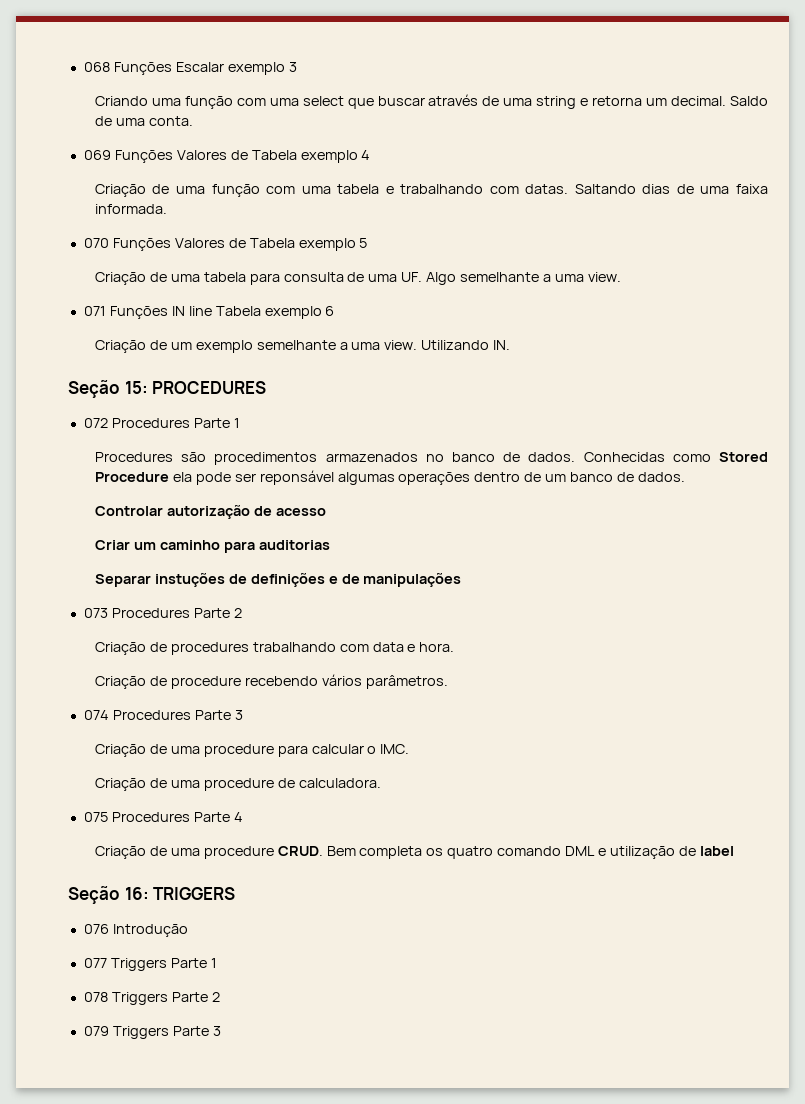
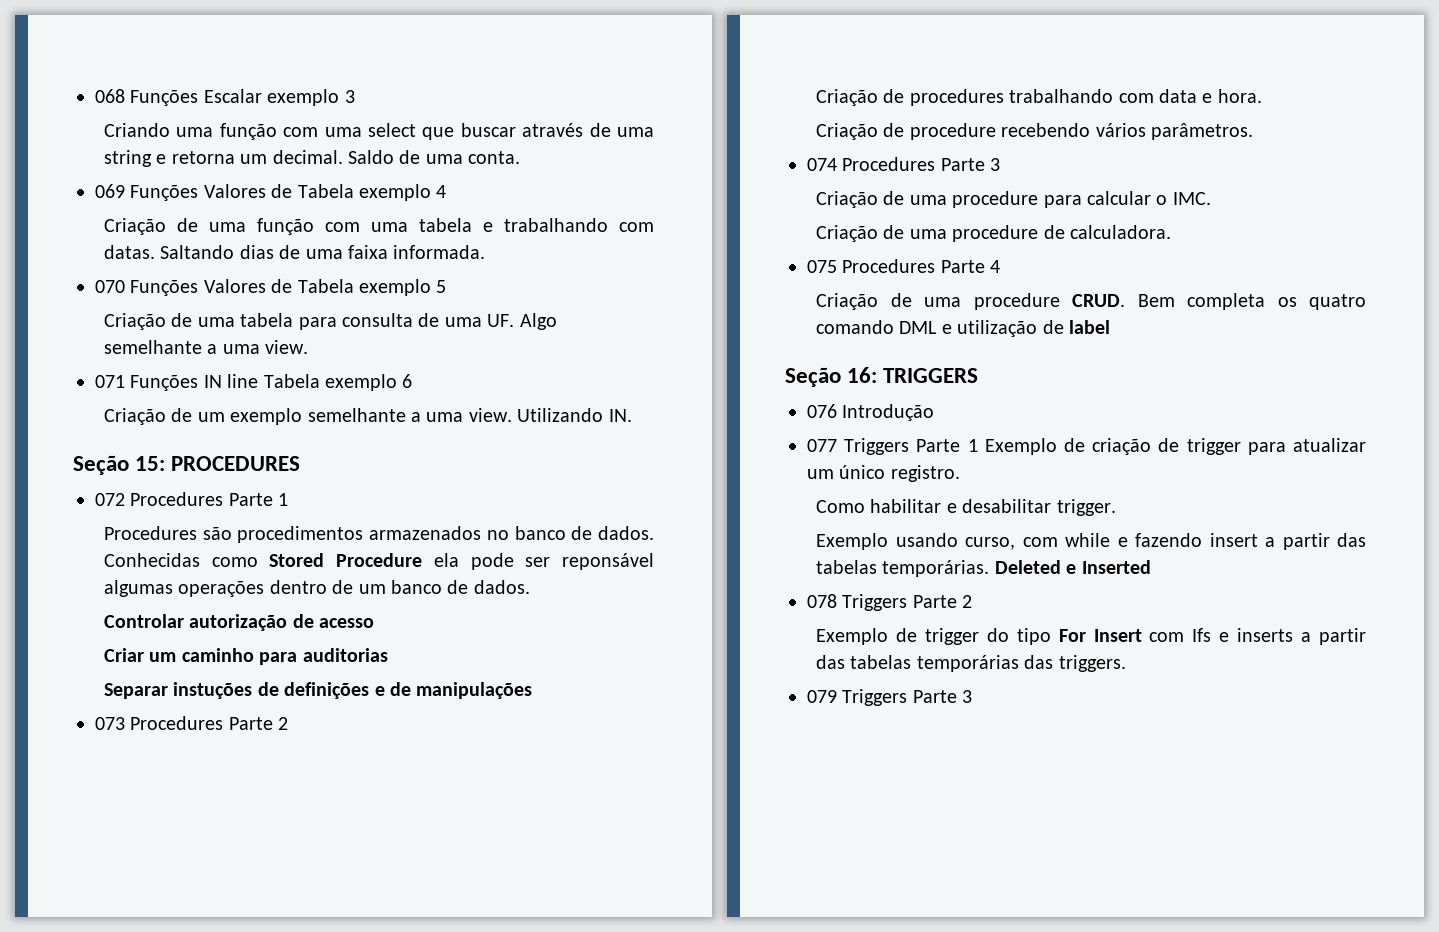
[83,992,220,1005] // 078 Triggers Parte 2 -> [984,438,1366,455] [807,465,960,482] [816,499,1116,516] [816,533,1366,550] [816,560,1151,577] [807,594,973,611] [816,628,1367,645] [816,655,1126,672] Exemplo de criação de trigger para atualizar um único registro. // Como habilitar e desabilitar trigger. // Exemplo usando curso, com while e fazendo insert a partir das tabelas temporárias. Deleted e Inserted // 078 Triggers Parte 2 // Exemplo de trigger do tipo For Insert com Ifs e inserts a partir das tabelas temporárias das triggers.

